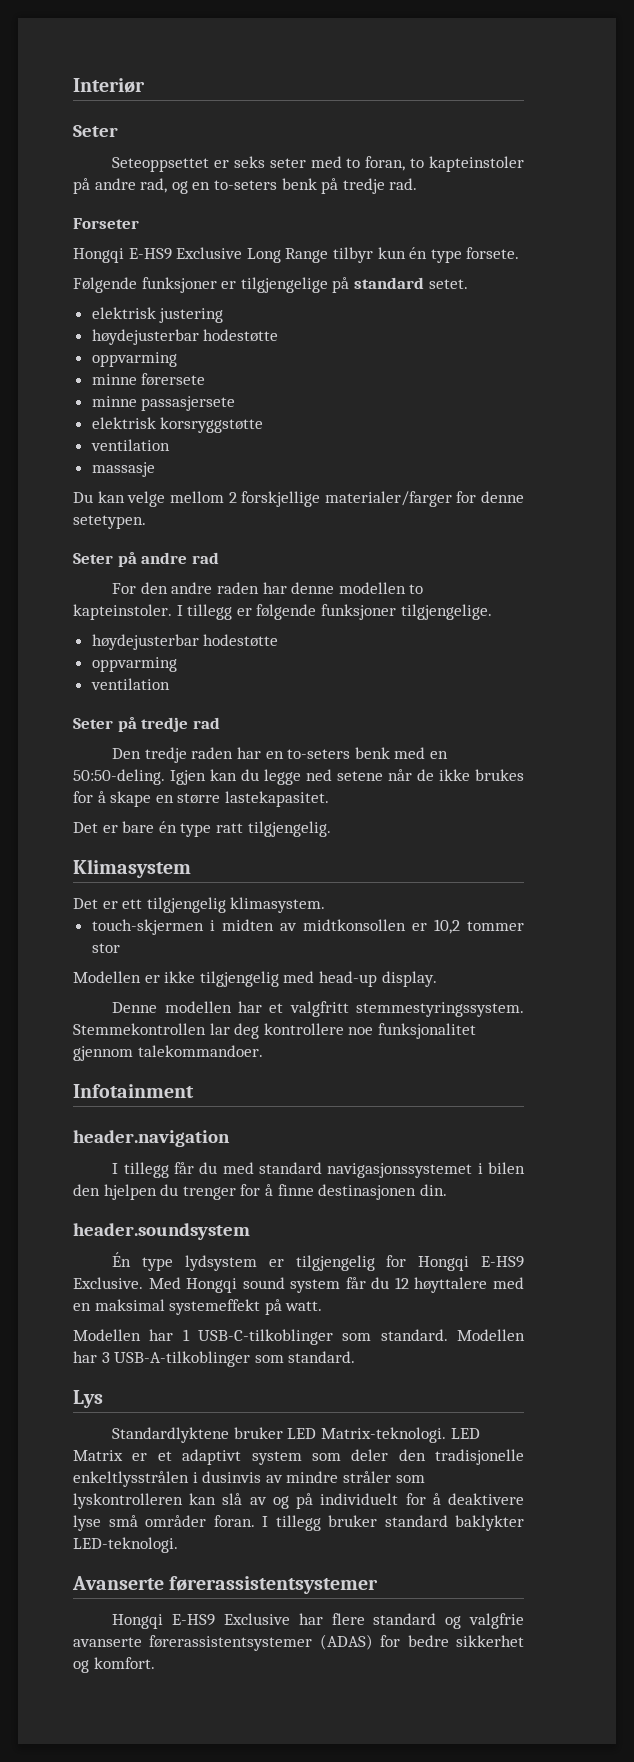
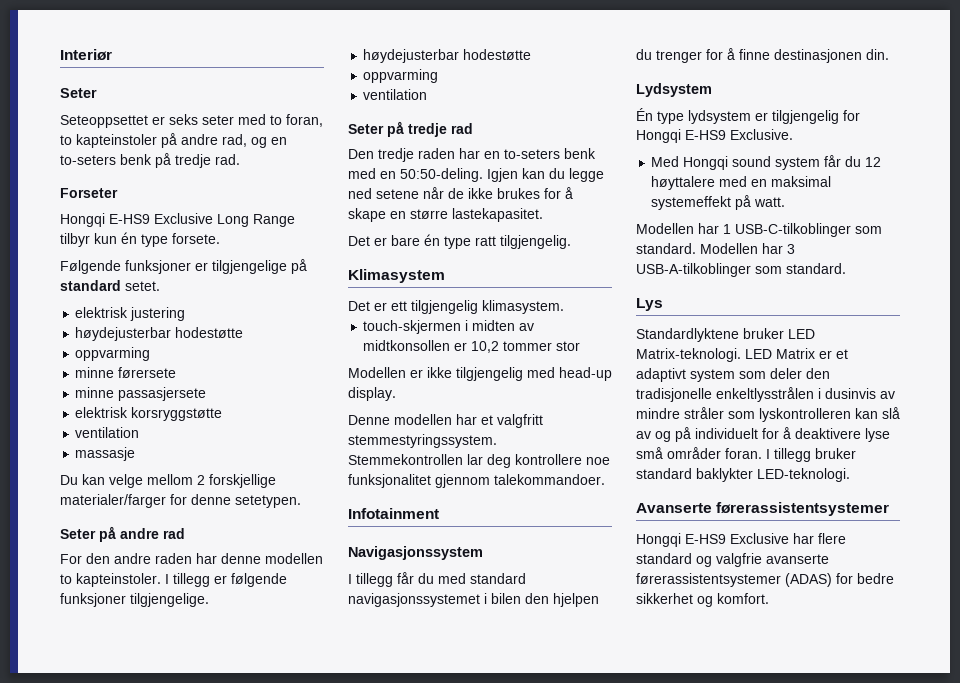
[73,1130,230,1147] header.navigation -> [348,546,483,560] Navigasjonssystem
[73,1223,250,1240] header.soundsystem -> [636,83,712,97] Lydsystem
(143, 1283) none -> (793, 134) //

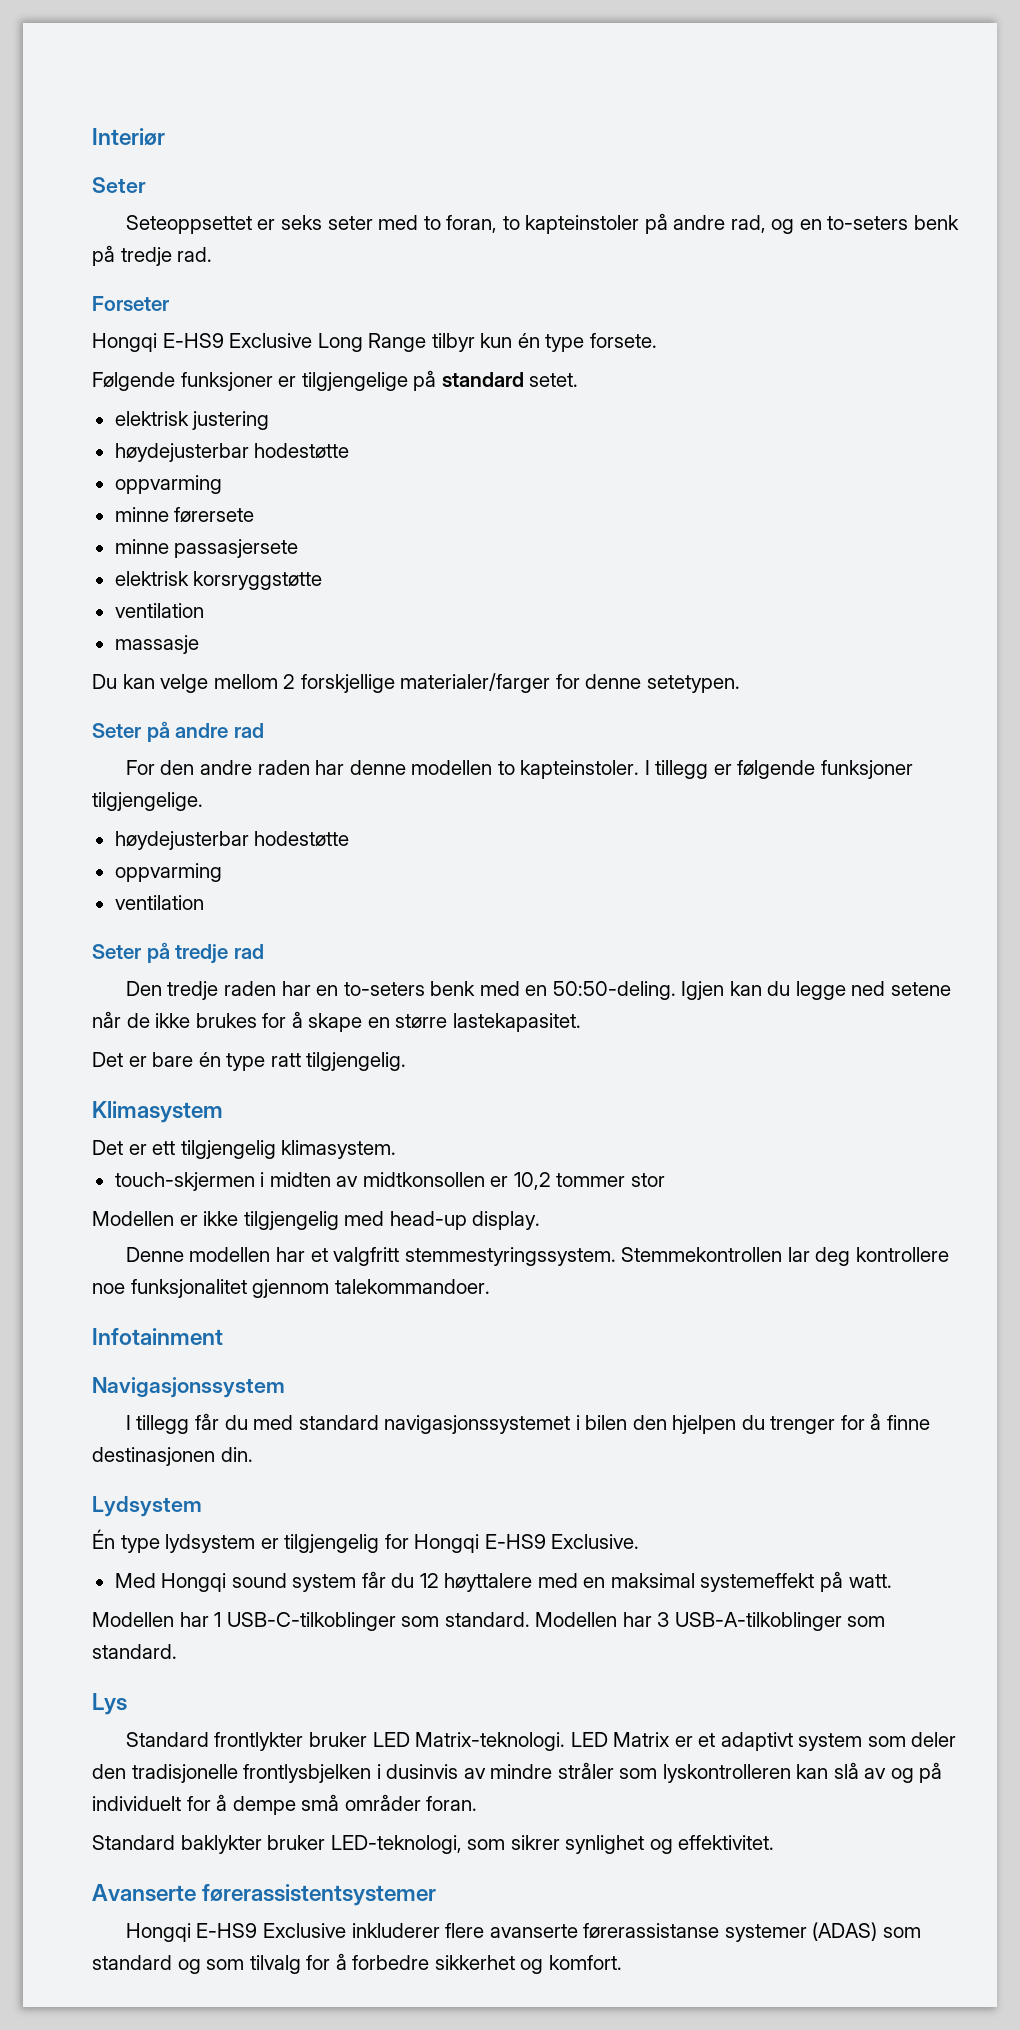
[636,328,739,342] Standardlyktene -> [125,1732,304,1751] Standard frontlykter
[716,387,814,402] enkeltlysstrålen -> [243,1764,372,1783] frontlysbjelken
[795,428,890,442] deaktivere lyse -> [232,1796,296,1815] dempe
[766,448,856,462] [636,468,850,482] I tillegg bruker standard baklykter LED-teknologi. -> [92,1835,775,1854] // Standard baklykter bruker LED-teknologi, som sikrer synlighet og effektivitet.
[793,533,846,544] [636,553,829,567] [636,573,894,587] har flere standard og valgfrie avanserte førerassistentsystemer (ADAS) for bedre -> [351,1922,921,1942] [92,1953,430,1974] inkluderer flere avanserte førerassistanse systemer (ADAS) som standard og som tilvalg for å forbedre

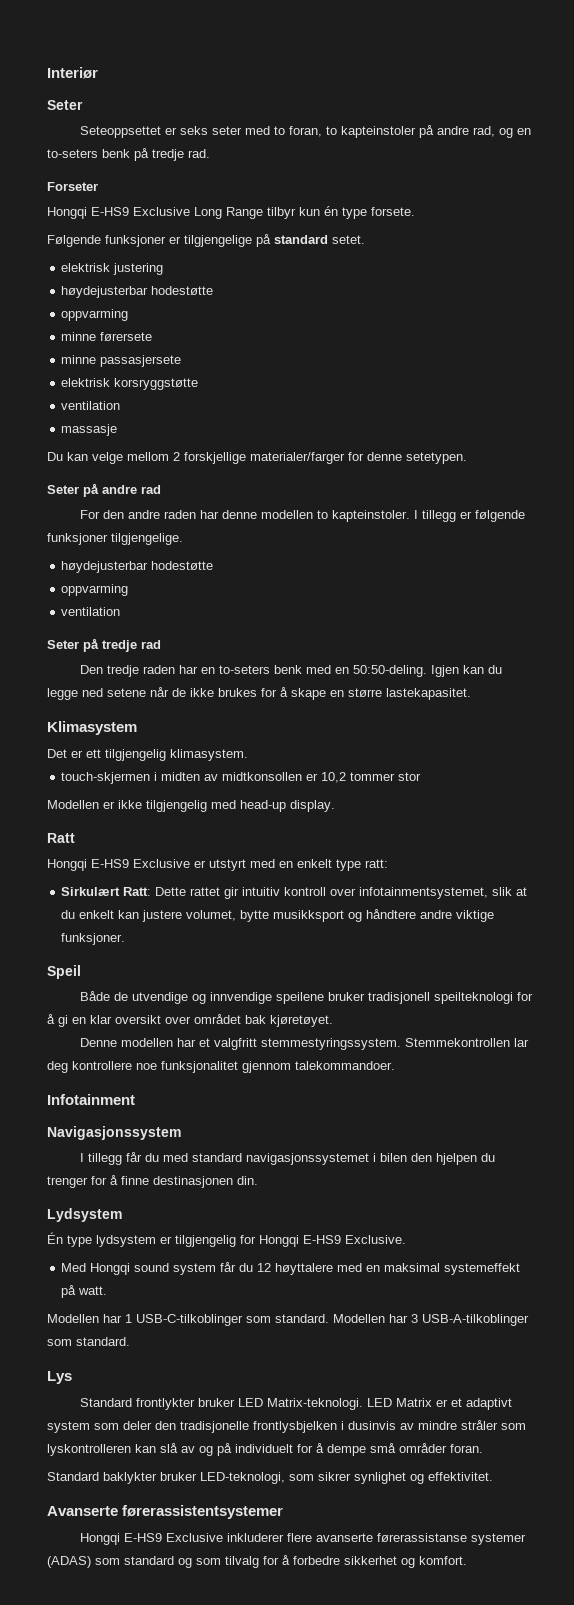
[92,1052,407,1071] // Det er bare én type ratt tilgjengelig. -> (471, 694) none
(541, 1220) none -> [47,833,75,843] [47,859,388,871] [61,887,528,899] [61,909,495,922] [61,933,126,945] [47,965,81,979] [80,991,534,1004] [47,1014,333,1027] // Ratt // Hongqi E-HS9 Exclusive er utstyrt med en enkelt type ratt: // Sirkulært Ratt: Dette rattet gir intuitiv kontroll over infotainmentsystemet, slik at du enkelt kan justere volumet, bytte musikksport og håndtere andre viktige funksjoner. // Speil // Både de utvendige og innvendige speilene bruker tradisjonell speilteknologi for å gi en klar oversikt over området bak kjøretøyet.

